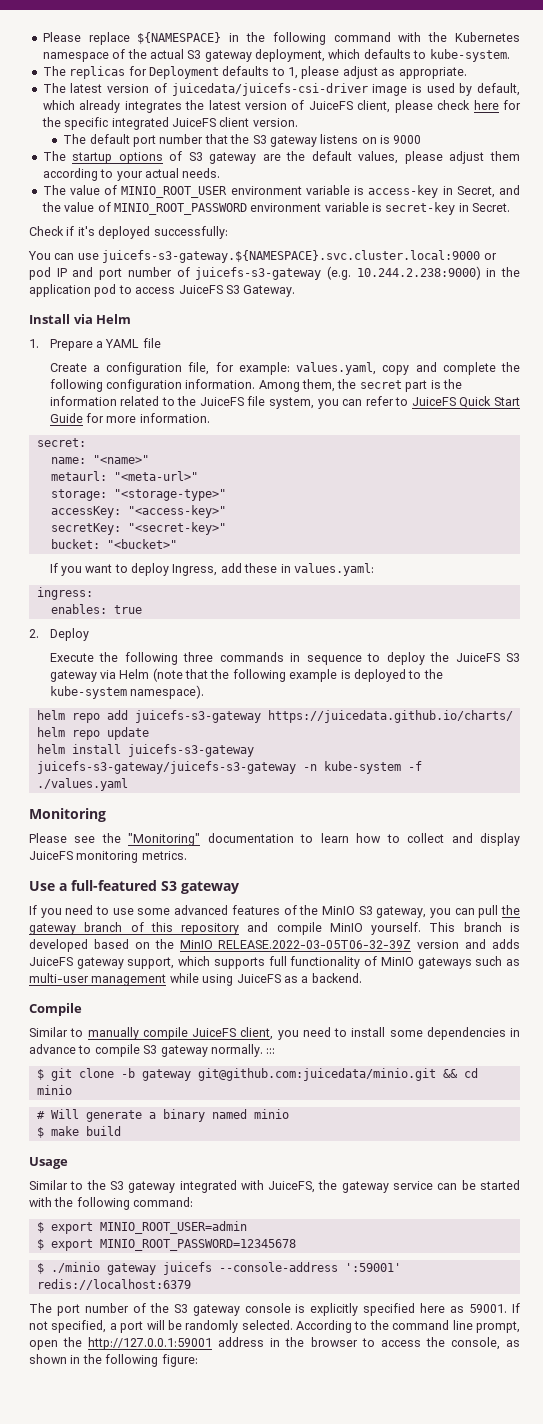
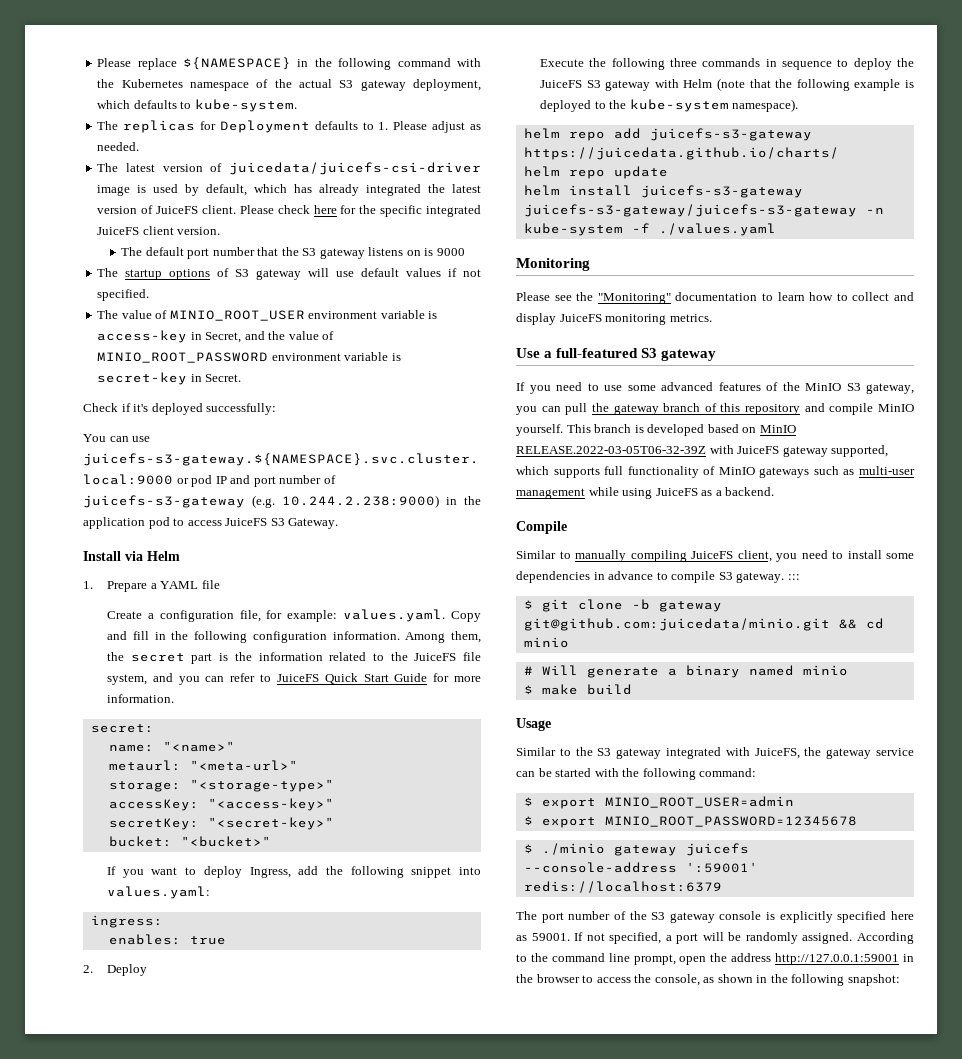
[288,66,340,79] 1, please -> [378,121,428,130] 1. Please
[398,67,467,79] appropriate. -> [97,142,140,151] needed.
[79,100,182,113] already integrates -> [294,184,422,196] has already integrated
[357,100,433,113] client, please -> [201,205,274,214] client. Please
[262,151,520,164] [42,168,221,181] are the default values, please adjust them according to your actual needs. -> [308,268,482,277] [97,289,150,301] will use default values if not specified.
[296,362,496,375] values.yaml, copy and complete -> [343,609,481,622] [107,631,166,640] values.yaml. Copy and fill in
(314, 403) none -> [152,673,173,682] and
[244,563,291,573] these in -> [325,866,481,878] the following snippet into
[99,670,116,679] via -> [654,79,679,88] with
[154,939,174,949] the -> (757, 430) none
[417,939,520,949] version and adds -> [709,445,734,454] with
[127,957,175,969] support, -> [831,445,889,457] supported,
[142,1027,188,1040] compile -> [630,550,687,562] compiling
[160,1044,263,1057] gateway normally. -> [736,572,785,583] gateway.
[241,1320,293,1330] selected. -> [802,932,853,944] assigned.
[88,1337,265,1350] http://127.0.0.1:59001 address -> [731,953,900,965] address http://127.0.0.1:59001
[161,1354,198,1367] figure: -> [847,974,900,986] snapshot:

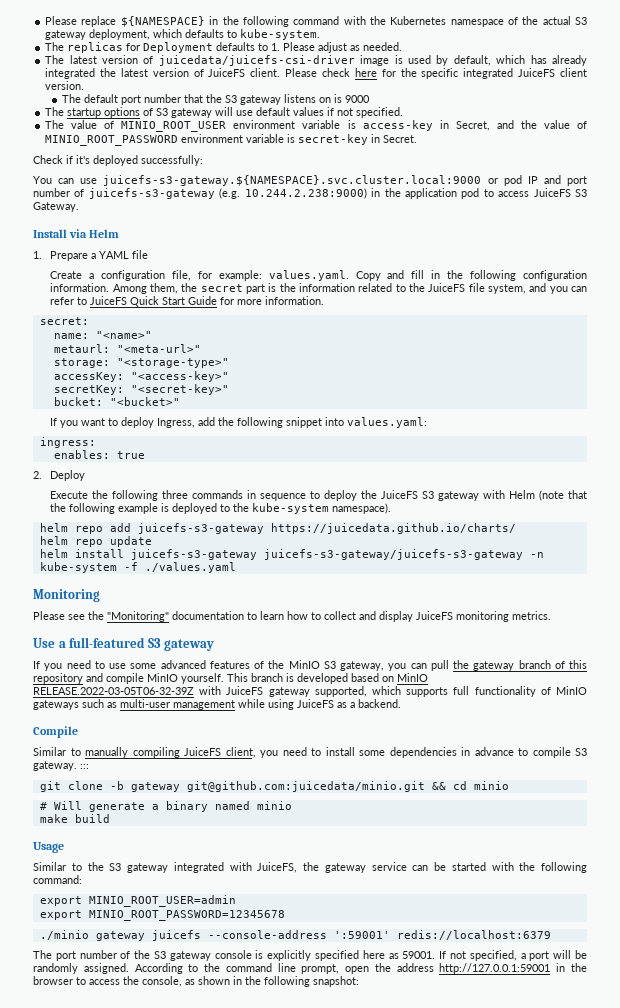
[523,600,533,609] $ -> (89, 766) none
[523,685,533,694] $ -> (292, 805) none
[523,797,533,806] $ -> (82, 879) none
[523,816,533,825] $ -> (236, 901) none
[523,844,533,853] $ -> (285, 915) none

